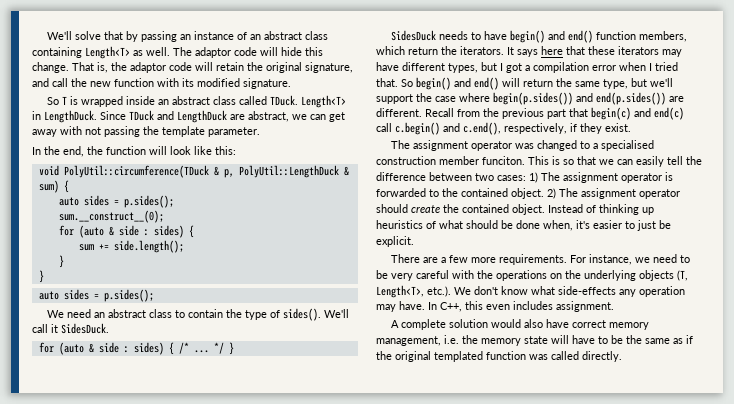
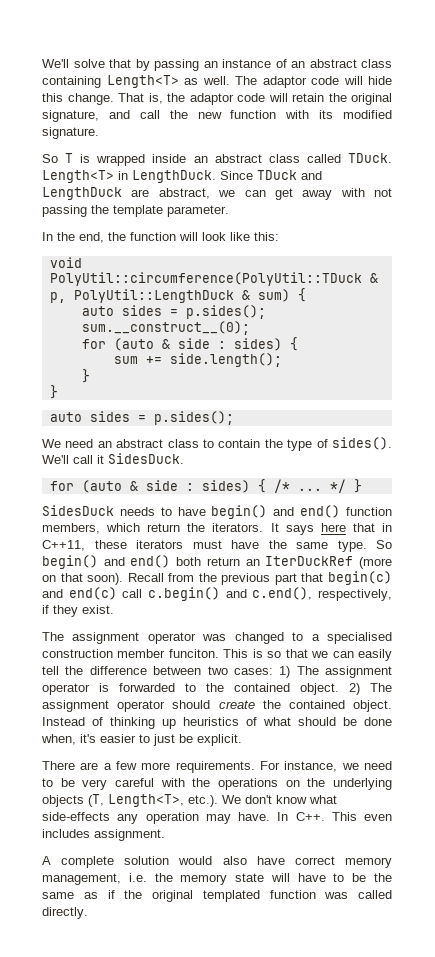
[63,165,209,178] PolyUtil::circumference(TDuck -> [49,272,362,286] PolyUtil::circumference(PolyUtil::TDuck
[588,46,682,57] [376,62,678,73] [376,77,673,90] [376,92,684,105] [376,108,422,117] these iterators may have different types, but I got a compilation error when I tried that. So begin() and end() will return the same type, but we'll support the case where begin(p.sides()) and end(p.sides()) are different. -> [381,523,392,532] [42,540,392,552] [42,555,393,569] [42,573,124,585] in C++11, these iterators must have the same type. So begin() and end() both return an IterDuckRef (more on that soon).
[440,301,483,312] C++, this -> [295,812,357,821] C++. This

